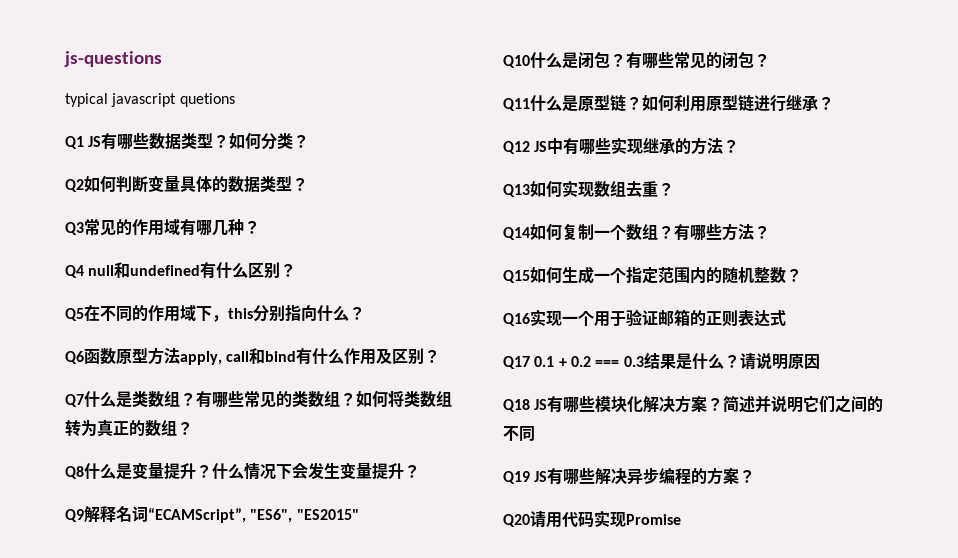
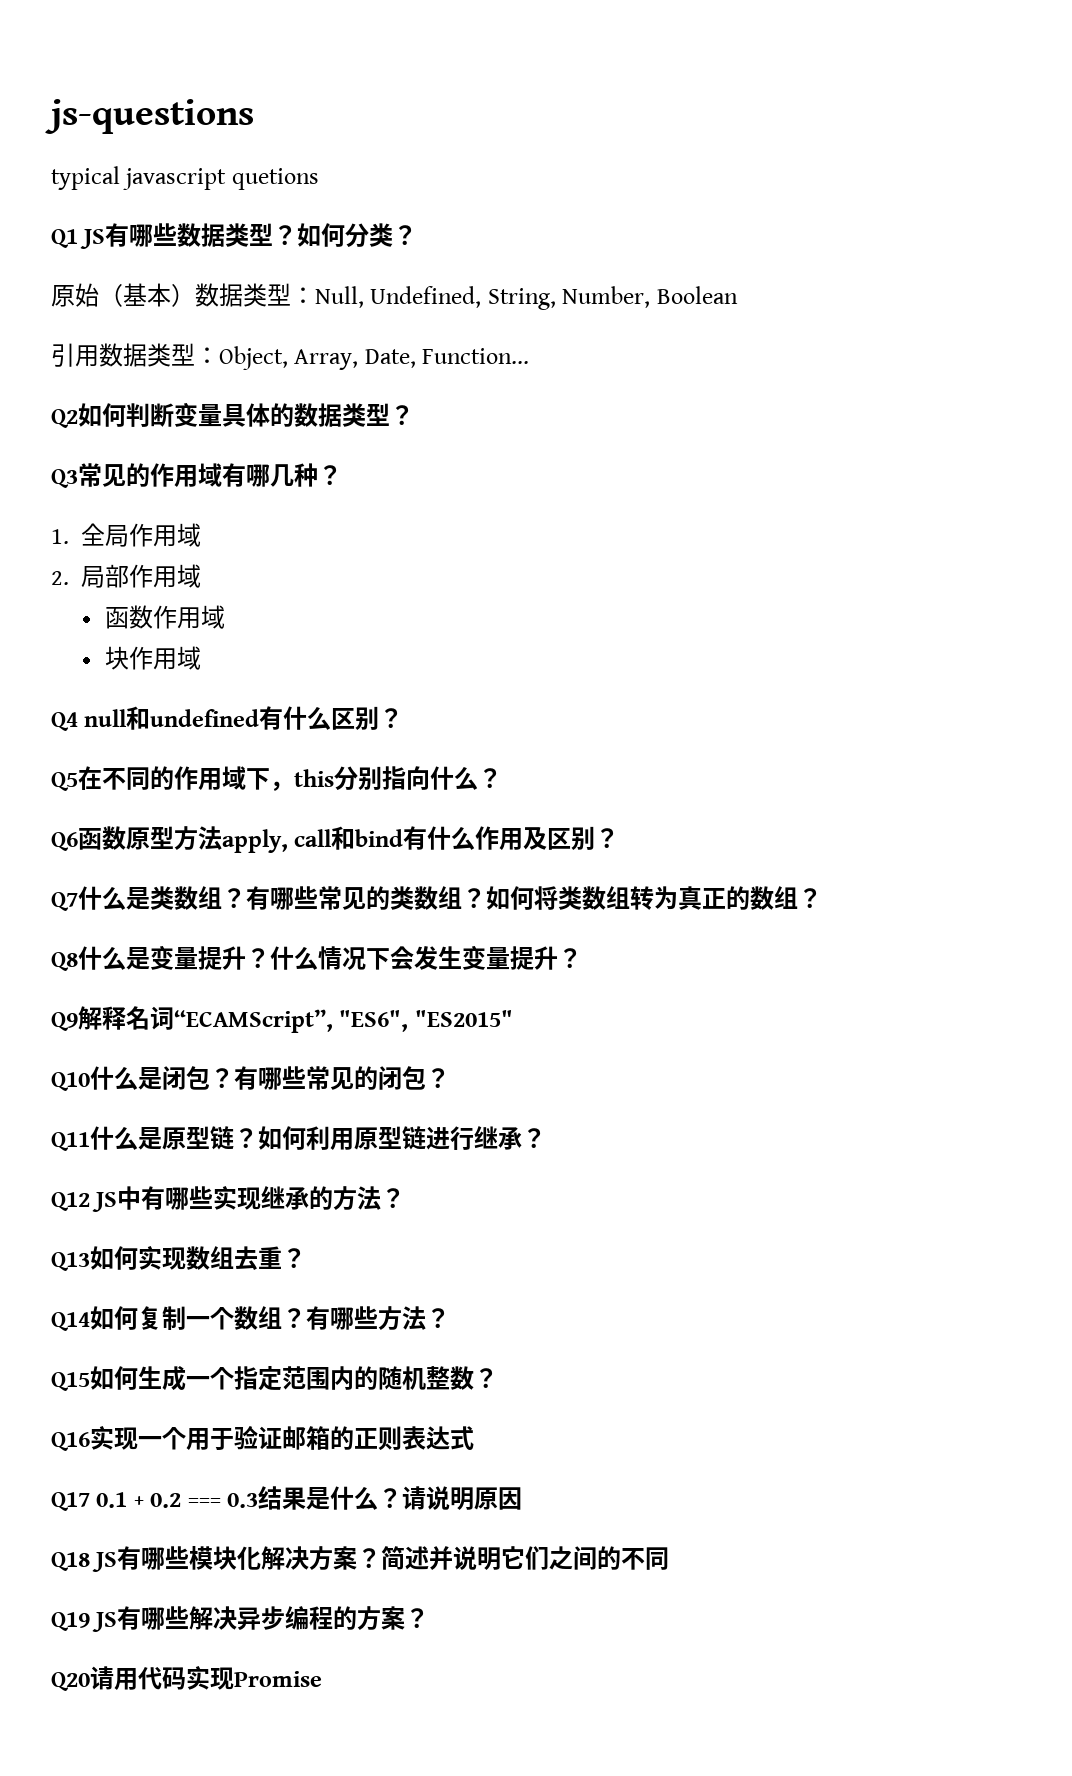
(310, 141) none -> [51,283,738,310] [51,343,530,370] // 原始（基本）数据类型：Null, Undefined, String, Number, Boolean // 引用数据类型：Object, Array, Date, Function...
(260, 227) none -> [51,523,201,547] [51,564,201,588] [104,605,225,629] [104,646,201,670] // 1.全局作用域 // 2.局部作用域 // 函数作用域 // 块作用域

